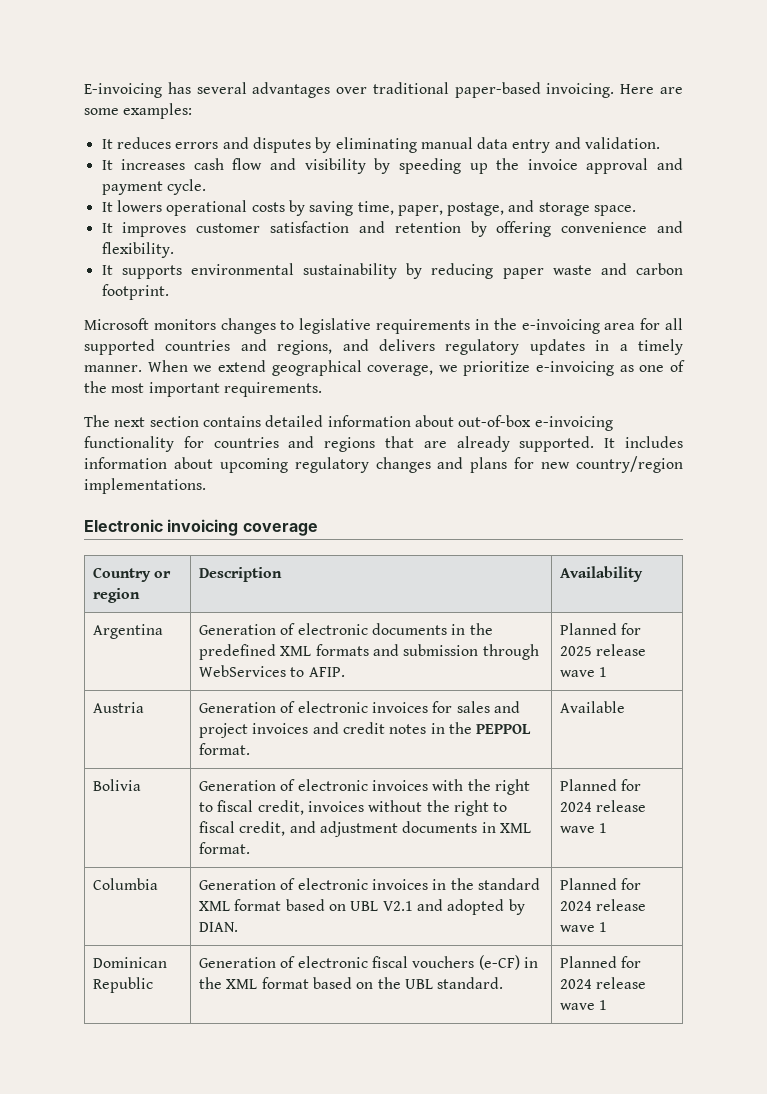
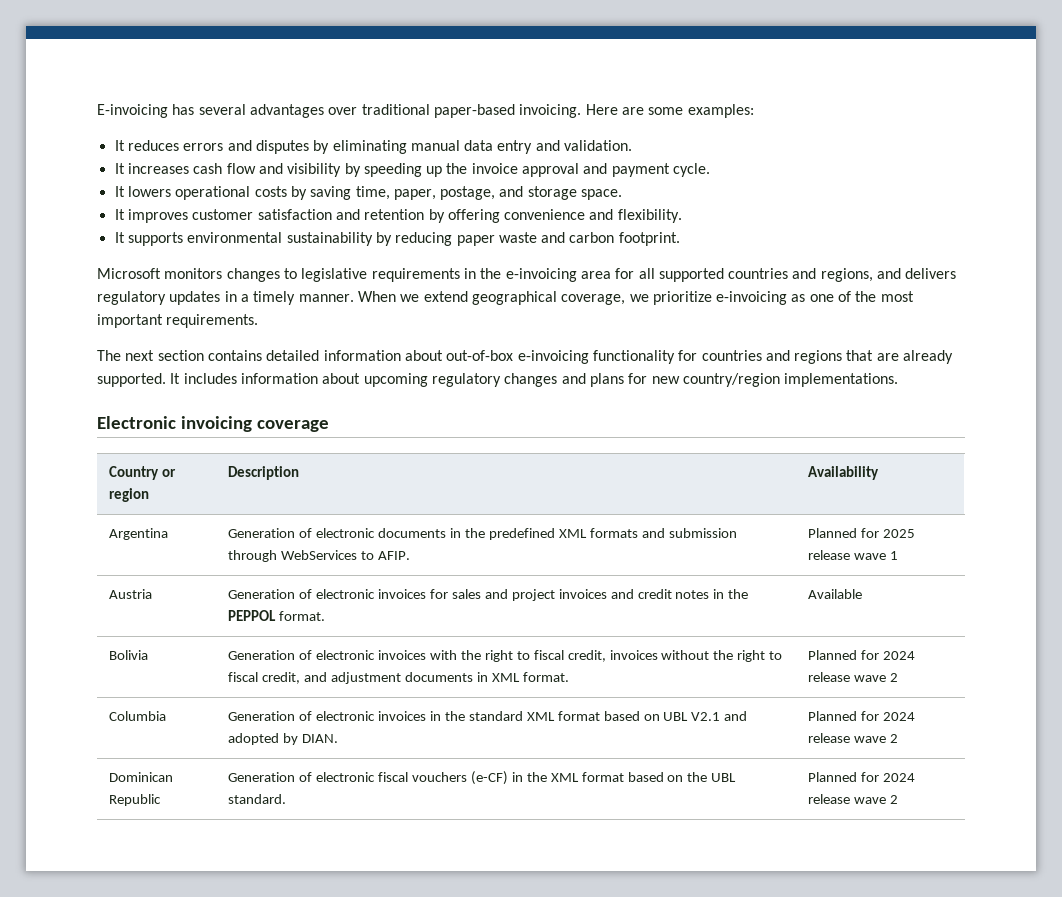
[599,823,608,833] 1 -> [890,673,899,682] 2
[599,922,608,932] 1 -> [890,734,899,743] 2
[599,1000,608,1010] 1 -> [890,795,899,804] 2

